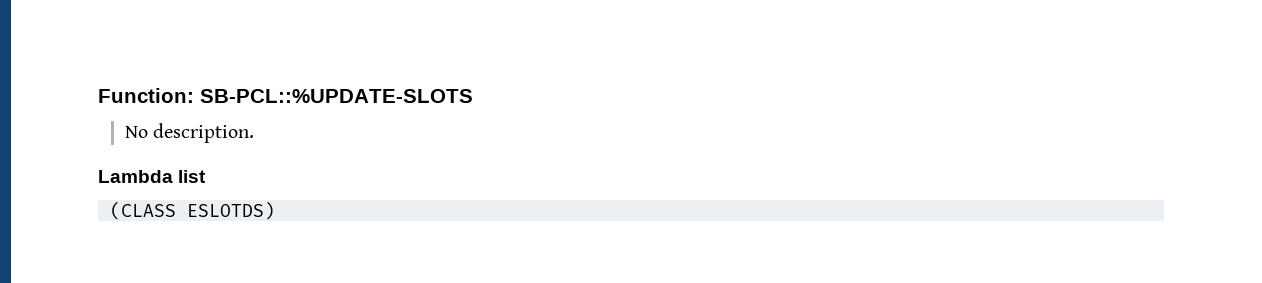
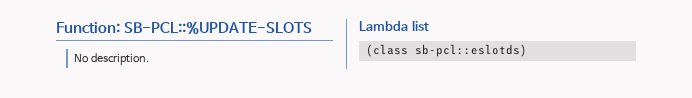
[109,201,275,220] (CLASS ESLOTDS) -> [365,44,527,57] (class sb-pcl::eslotds)

